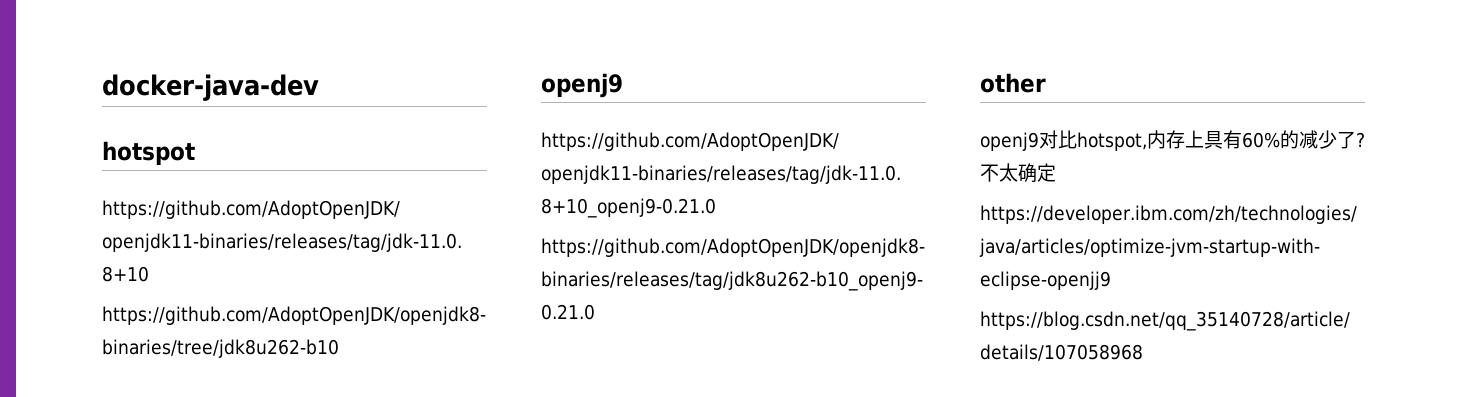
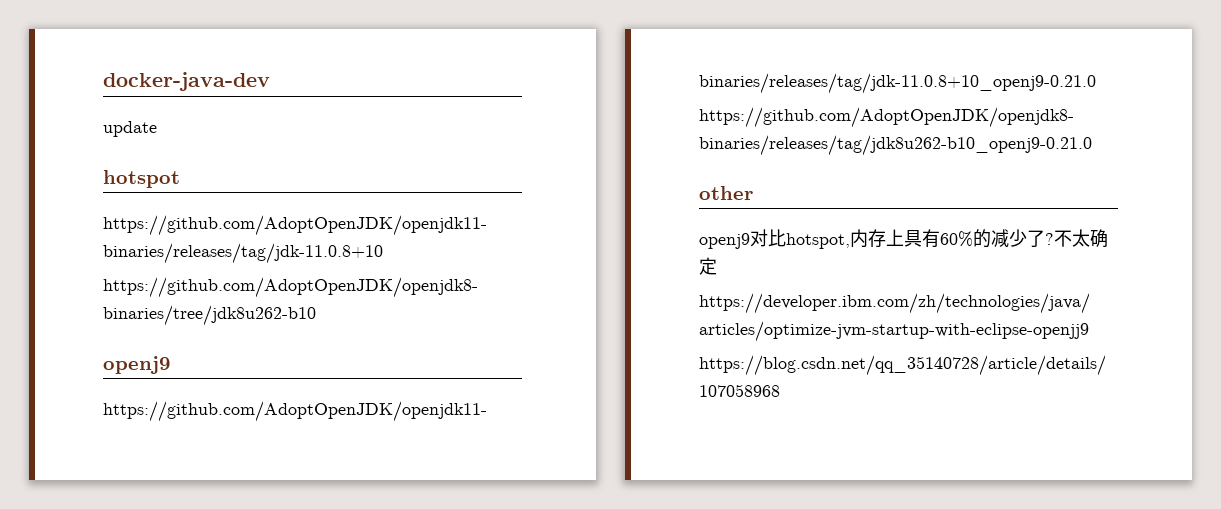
(319, 87) none -> [103,121,157,137] // update

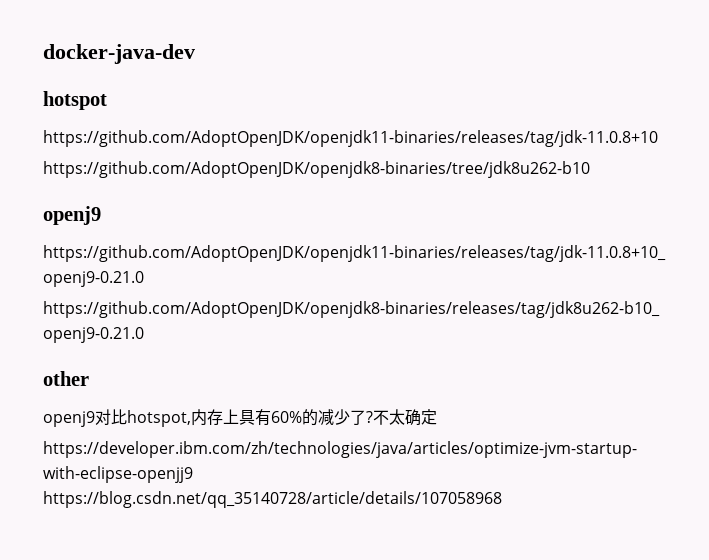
[103,121,157,137] // update -> (195, 54) none

